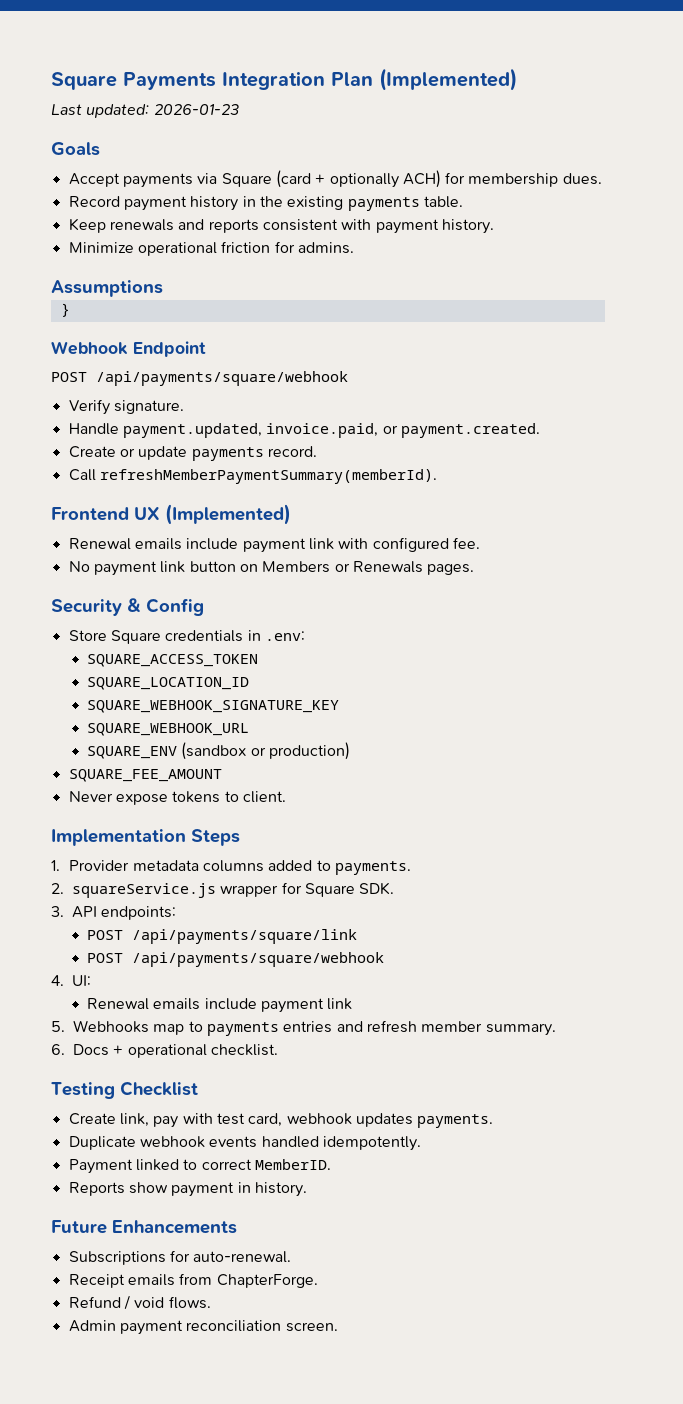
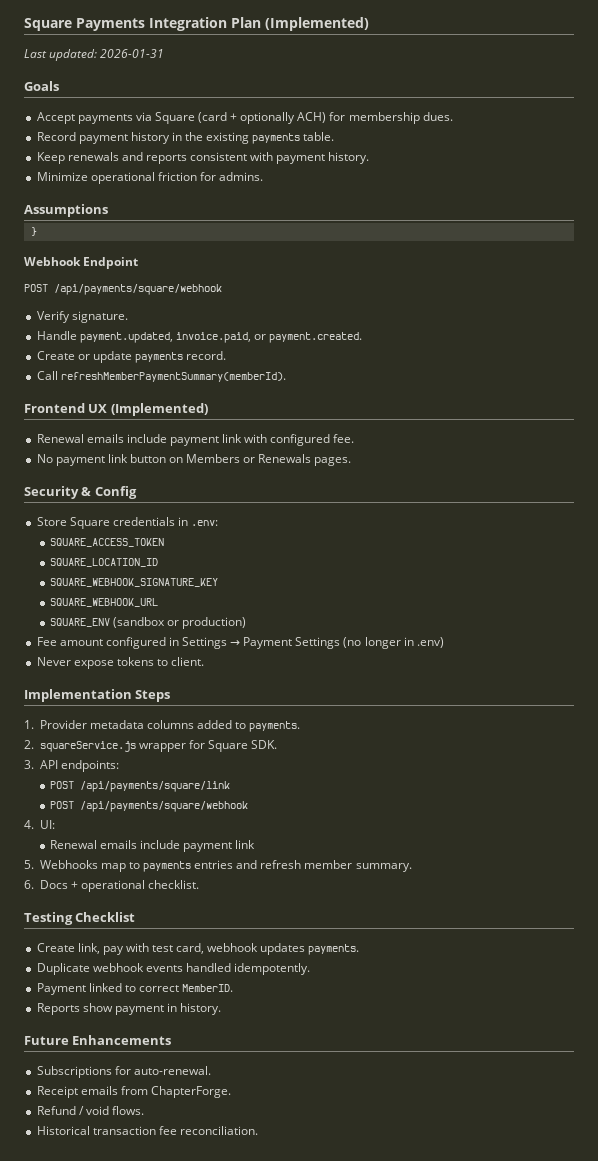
[153,104,239,115] 2026-01-23 -> [100,49,165,58] 2026-01-31
[68,769,222,782] SQUARE_FEE_AMOUNT -> [36,637,444,649] Fee amount configured in Settings → Payment Settings (no longer in .env)
[68,1320,338,1335] Admin payment reconciliation screen. -> [36,1126,258,1135] Historical transaction fee reconciliation.

